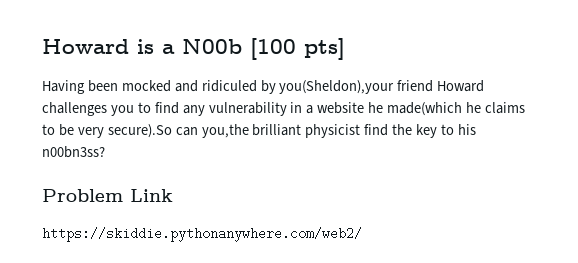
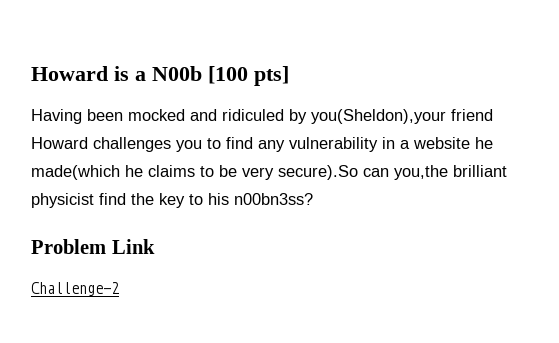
[42,227,362,242] https://skiddie.pythonanywhere.com/web2/ -> [31,282,119,296] Challenge-2

